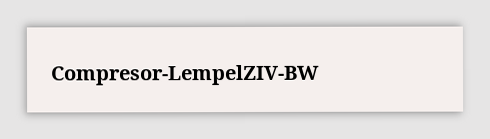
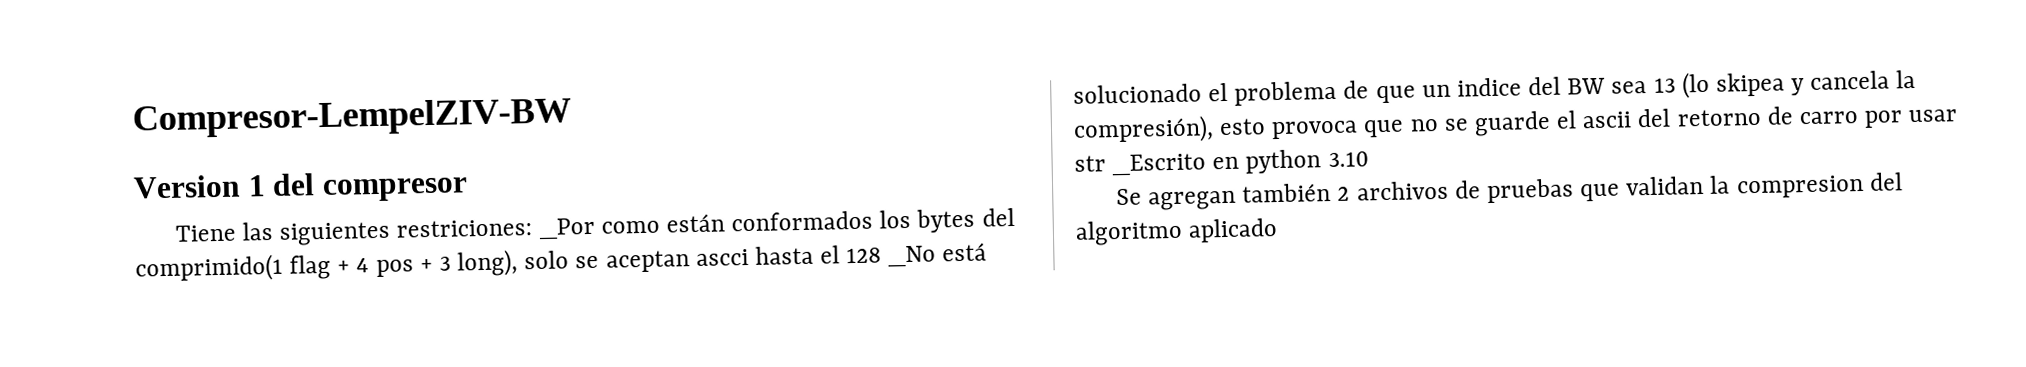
(320, 75) none -> [133,173,468,203] [174,207,1015,246] [135,242,988,283] [1073,69,1917,106] [1073,106,1958,144] [1074,149,1369,177] [1115,172,1903,211] [1075,218,1279,246] // Version 1 del compresor // Tiene las siguientes restriciones: _Por como están conformados los bytes del comprimido(1 flag + 4 pos + 3 long), solo se aceptan ascci hasta el 128 _No está solucionado el problema de que un indice del BW sea 13 (lo skipea y cancela la compresión), esto provoca que no se guarde el ascii del retorno de carro por usar str _Escrito en python 3.10 // Se agregan también 2 archivos de pruebas que validan la compresion del algoritmo aplicado

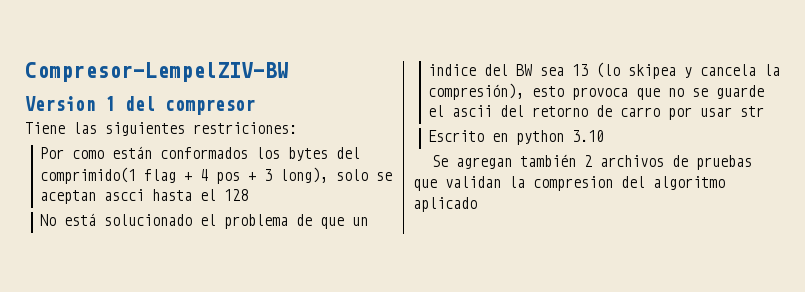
[538,217,595,240] _Por -> [39,147,64,159] // Por
[888,245,937,268] _No -> [39,214,56,226] // No
[1112,153,1207,177] _Escrito -> [427,130,484,142] // Escrito

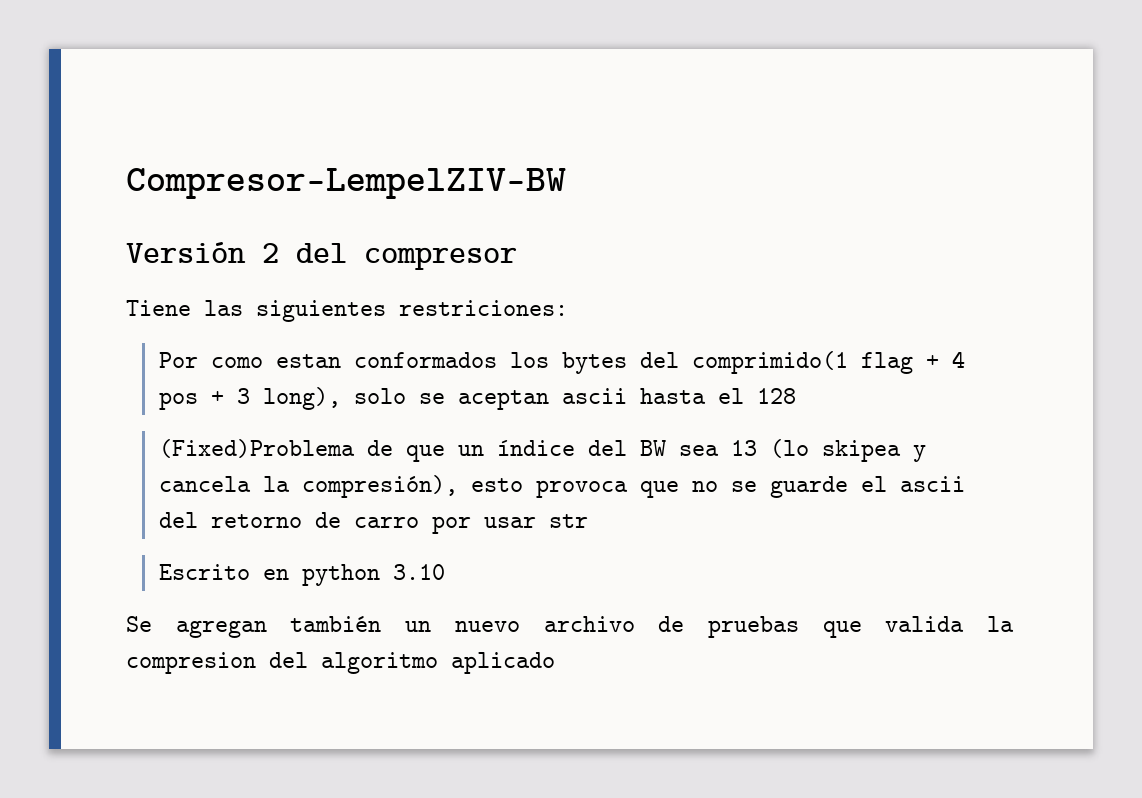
[25,96,115,111] Version 1 -> [126,242,279,263] Versión 2
[111,146,152,159] están -> [275,354,341,368] estan
[103,189,144,201] ascci -> [561,388,627,404] ascii
[39,213,288,229] No está solucionado el problema -> [158,439,355,458] (Fixed)Problema
[427,64,476,76] indice -> [496,440,575,456] índice
[584,155,665,167] 2 archivos -> [405,616,635,632] un nuevo archivo
[445,176,501,188] validan -> [885,616,965,632] valida

